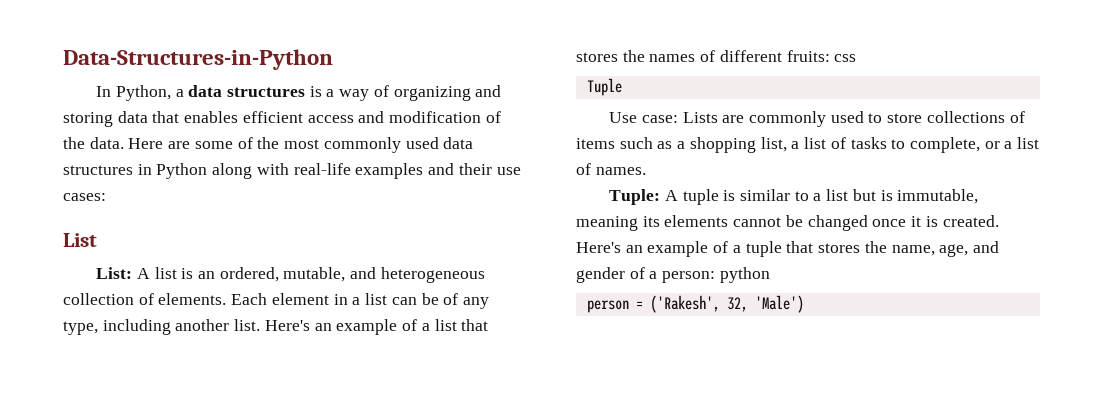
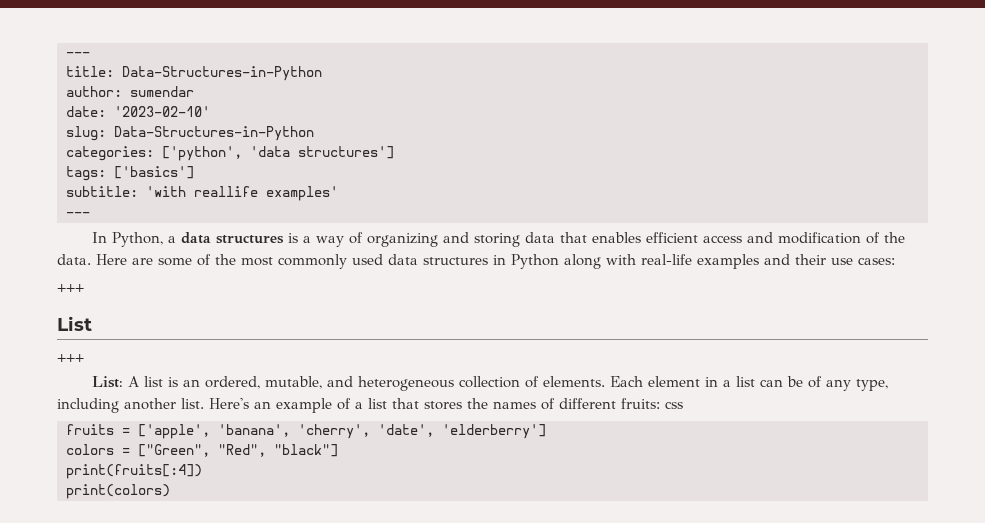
[63,49,333,70] Data-Structures-in-Python -> [66,52,90,57] [66,66,322,81] [66,86,194,97] [66,106,210,117] [66,126,314,141] [66,146,394,161] [66,166,194,181] [66,186,338,201] [66,212,90,217] --- // title: Data-Structures-in-Python // author: sumendar // date: '2023-02-10' // slug: Data-Structures-in-Python // categories: ['python', 'data structures'] // tags: ['basics'] // subtitle: 'with reallife examples' // ---
(106, 197) none -> [57,284,84,292] // +++
(97, 240) none -> [57,354,84,362] // +++
[586,78,622,96] [609,111,1025,127] [576,137,1040,153] [576,163,646,175] [609,189,979,205] [576,215,999,231] [576,241,999,257] [576,267,770,283] [586,295,804,313] Tuple // Use case: Lists are commonly used to store collections of items such as a shopping list, a list of tasks to complete, or a list of names. // Tuple: A tuple is similar to a list but is immutable, meaning its elements cannot be changed once it is created. Here's an example of a tuple that stores the name, age, and gender of a person: python // person = ('Rakesh', 32, 'Male') -> [66,424,546,439] [66,444,338,457] [66,464,202,479] [66,484,170,499] fruits = ['apple', 'banana', 'cherry', 'date', 'elderberry'] // colors = ["Green", "Red", "black"] // print(fruits[:4]) // print(colors)

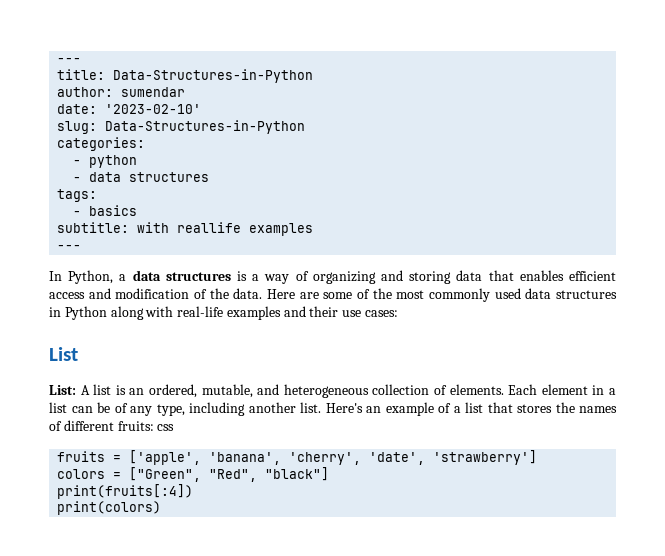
[162,146,394,161] ['python', 'data structures'] -> [73,155,138,168] [73,172,210,182] // - python // - data structures
[114,166,194,179] ['basics'] -> [73,205,138,216] // - basics
[146,186,338,201] 'with reallife examples' -> [137,222,314,236] with reallife examples
[57,284,84,292] // +++ -> (399, 313) none
[57,354,84,362] // +++ -> (78, 354) none
[442,424,546,439] 'elderberry'] -> [433,450,538,465] 'strawberry']

